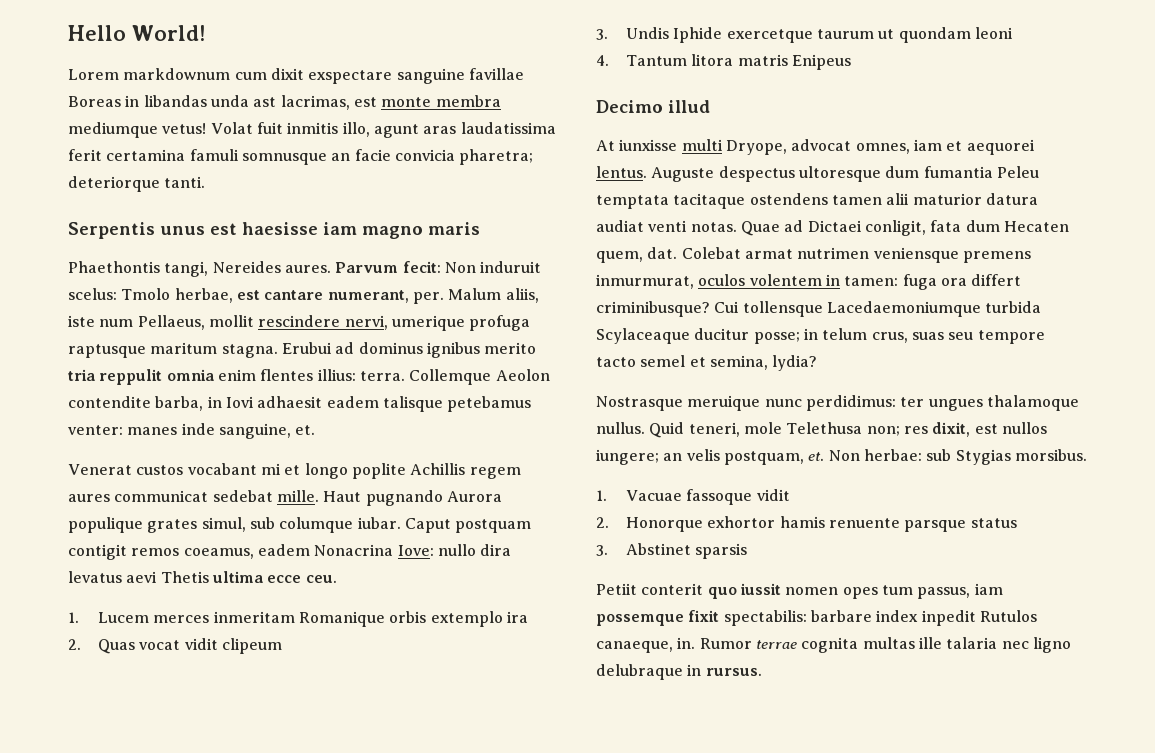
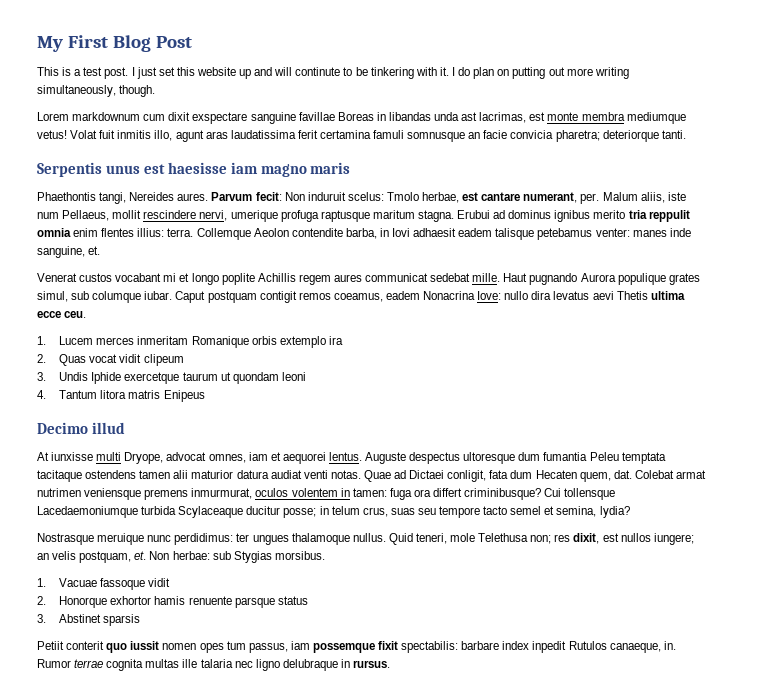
[68,25,205,41] Hello World! -> [37,35,192,52] [37,67,629,79] [37,85,156,97] My First Blog Post // This is a test post. I just set this website up and will continute to be tinkering with it. I do plan on putting out more writing simultaneously, though.

